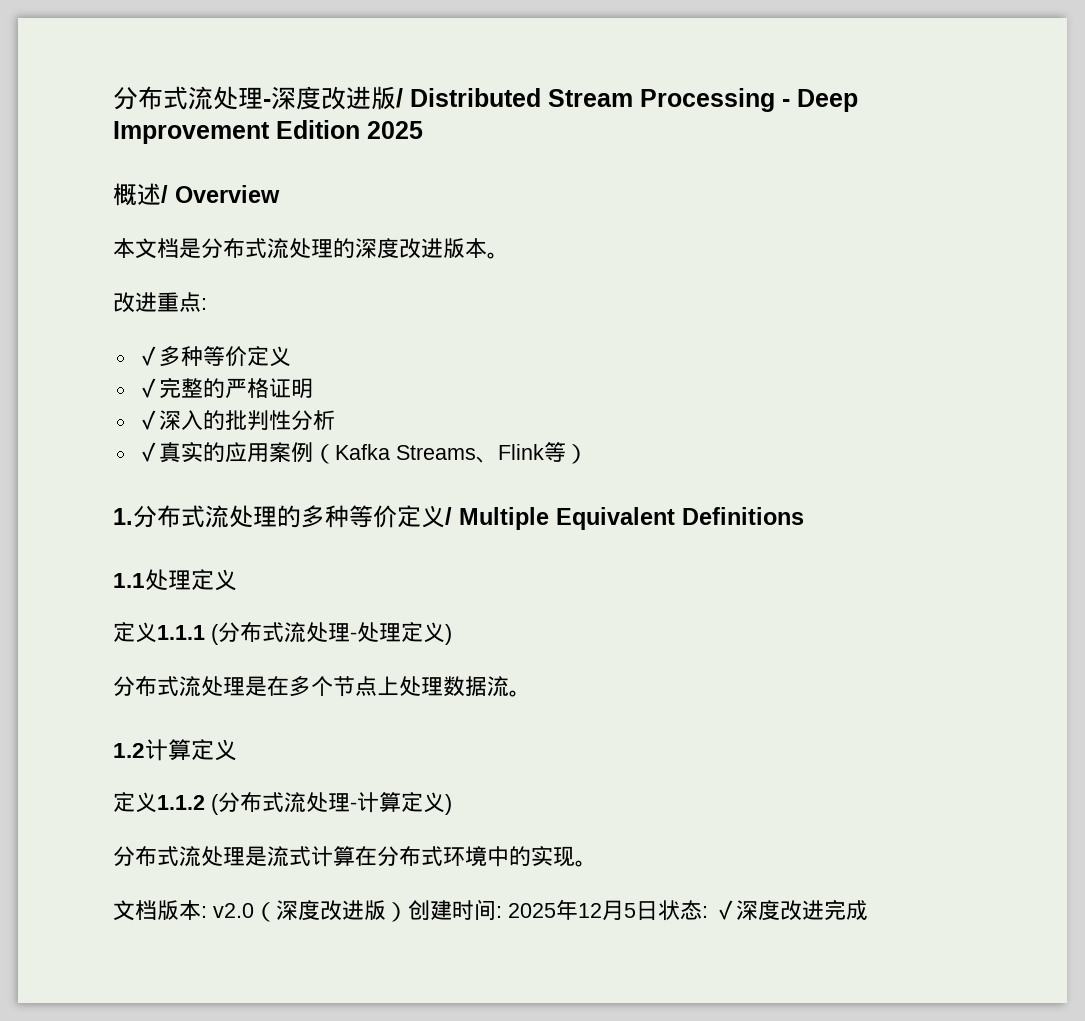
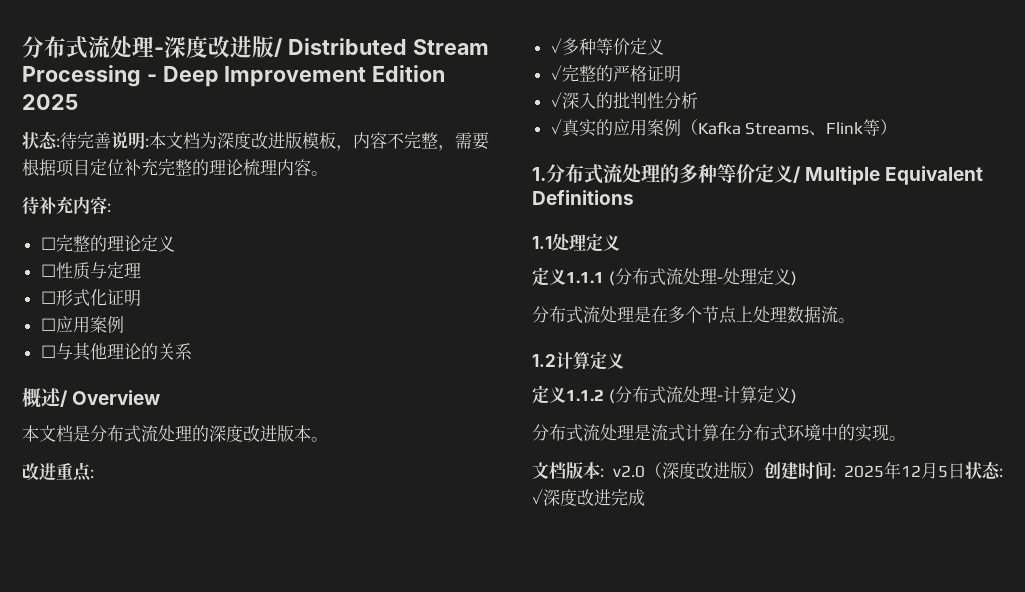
(423, 130) none -> [22,131,489,151] [22,158,328,177] [22,196,111,214] [40,235,175,252] [40,262,141,280] [40,289,141,307] [40,316,124,333] [40,342,192,361] // 状态:待完善说明:本文档为深度改进版模板，内容不完整，需要根据项目定位补充完整的理论梳理内容。 // 待补充内容: // ☐完整的理论定义 // ☐性质与定理 // ☐形式化证明 // ☐应用案例 // ☐与其他理论的关系

